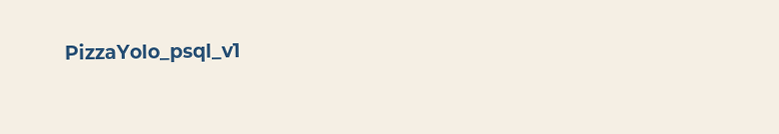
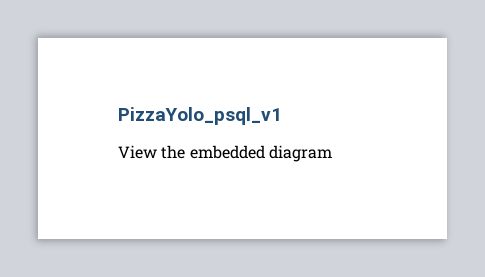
(240, 52) none -> [118,145,332,162] // View the embedded diagram

